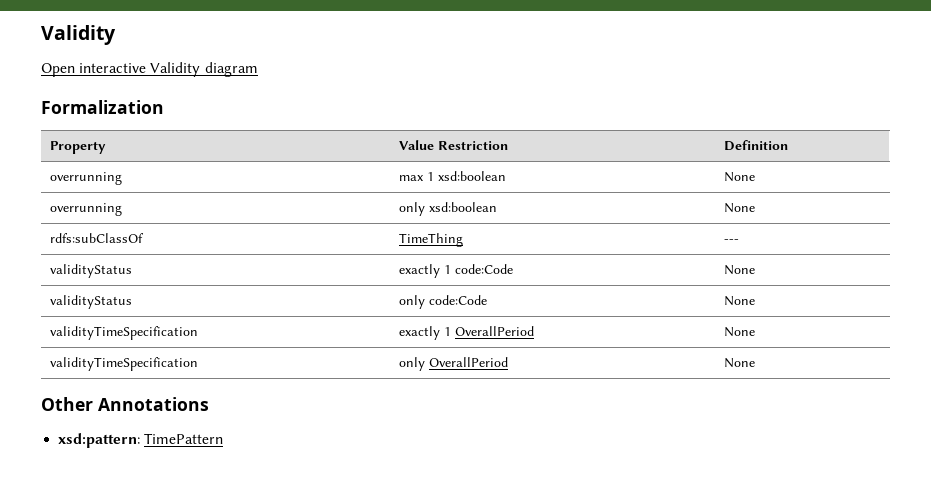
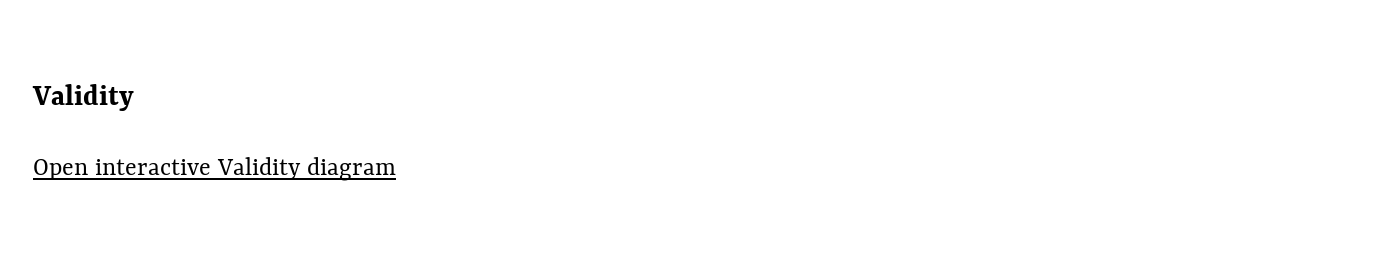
[41,100,164,114] [49,141,106,154] [398,140,508,150] [723,140,788,151] [49,172,122,185] [398,171,506,181] [723,172,755,182] [49,203,122,216] [398,202,497,216] [723,203,755,213] [49,233,144,243] [398,233,463,247] [723,239,739,243] [49,264,132,278] [398,264,513,278] [723,265,755,275] [49,295,132,309] [398,295,487,309] [723,296,755,306] [49,326,198,340] [398,326,534,340] [723,327,755,337] [49,357,198,371] [398,357,508,371] [723,358,755,368] [41,397,209,411] [58,433,224,448] // Formalization // Property | Value Restriction | Definition // overrunning | max 1 xsd:boolean | None // overrunning | only xsd:boolean | None // rdfs:subClassOf | TimeThing | --- // validityStatus | exactly 1 code:Code | None // validityStatus | only code:Code | None // validityTimeSpecification | exactly 1 OverallPeriod | None // validityTimeSpecification | only OverallPeriod | None // Other Annotations // xsd:pattern: TimePattern -> (397, 169) none

